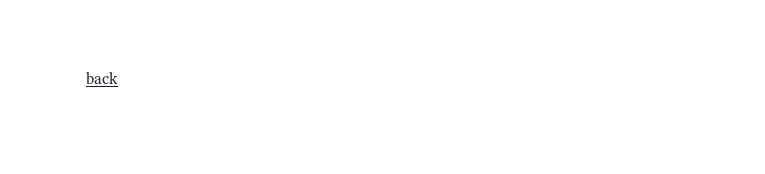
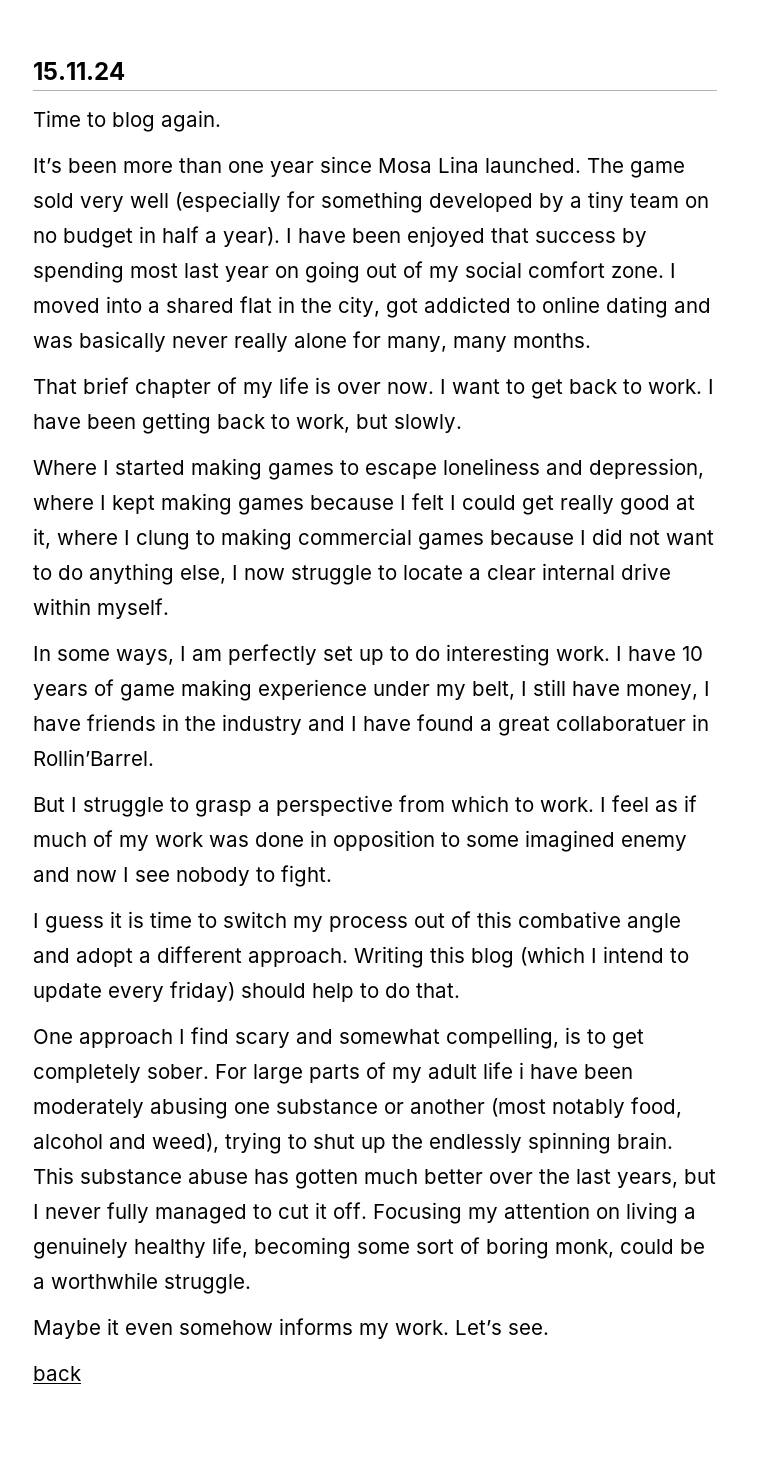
(86, 78) none -> [33,62,125,80] [33,110,221,132] [33,156,685,178] [33,191,709,213] [33,226,647,248] [33,261,676,283] [33,296,711,318] [33,331,591,352] [33,377,714,399] [33,412,462,434] [33,458,704,480] [33,493,695,515] [33,528,714,550] [33,563,671,585] [33,598,169,619] [33,644,703,666] [33,679,710,701] [33,714,709,736] [33,749,154,766] [33,795,697,817] [33,830,687,852] [33,865,332,887] [33,911,681,933] [33,946,689,968] [33,981,460,1002] [33,1027,644,1049] [33,1062,633,1084] [33,1097,682,1119] [33,1132,673,1154] [33,1167,716,1189] [33,1202,696,1224] [33,1237,705,1259] [33,1272,251,1294] [33,1318,549,1339] 15.11.24 // Time to blog again. // It’s been more than one year since Mosa Lina launched. The game sold very well (especially for something developed by a tiny team on no budget in half a year). I have been enjoyed that success by spending most last year on going out of my social comfort zone. I moved into a shared flat in the city, got addicted to online dating and was basically never really alone for many, many months. // That brief chapter of my life is over now. I want to get back to work. I have been getting back to work, but slowly. // Where I started making games to escape loneliness and depression, where I kept making games because I felt I could get really good at it, where I clung to making commercial games because I did not want to do anything else, I now struggle to locate a clear internal drive within myself. // In some ways, I am perfectly set up to do interesting work. I have 10 years of game making experience under my belt, I still have money, I have friends in the industry and I have found a great collaboratuer in Rollin’Barrel. // But I struggle to grasp a perspective from which to work. I feel as if much of my work was done in opposition to some imagined enemy and now I see nobody to fight. // I guess it is time to switch my process out of this combative angle and adopt a different approach. Writing this blog (which I intend to update every friday) should help to do that. // One approach I find scary and somewhat compelling, is to get completely sober. For large parts of my adult life i have been moderately abusing one substance or another (most notably food, alcohol and weed), trying to shut up the endlessly spinning brain. This substance abuse has gotten much better over the last years, but I never fully managed to cut it off. Focusing my attention on living a genuinely healthy life, becoming some sort of boring monk, could be a worthwhile struggle. // Maybe it even somehow informs my work. Let’s see. //

